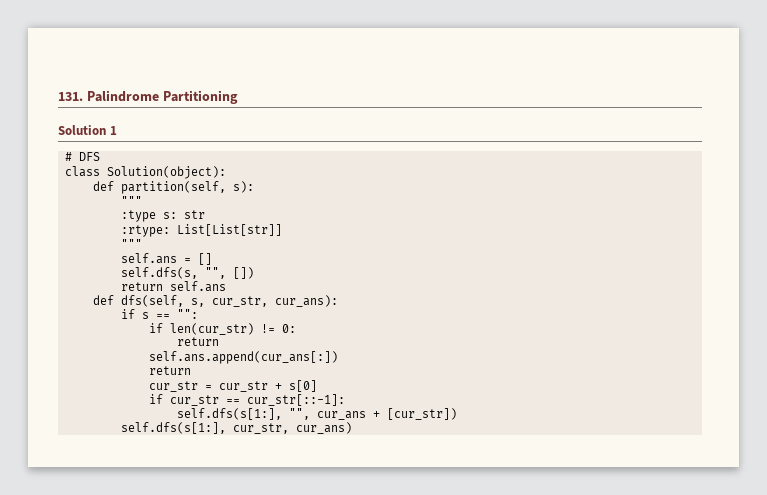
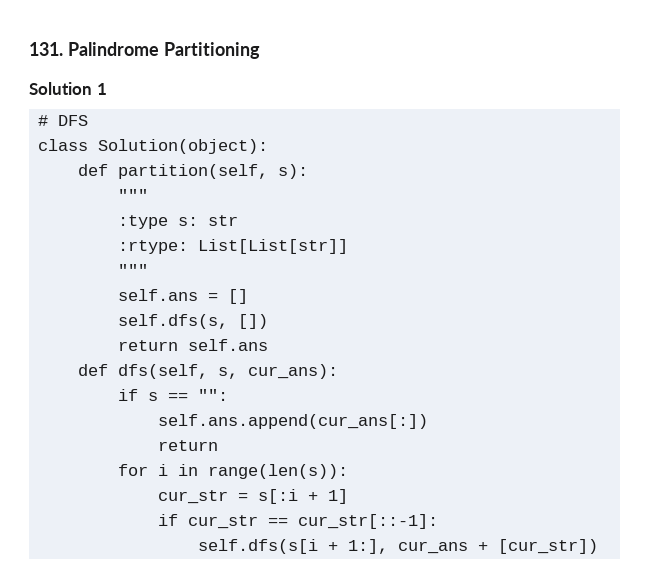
[205,267,227,279] "", -> (229, 321) none
[212,296,269,307] cur_str, -> (239, 373) none
[149,323,297,335] [177,337,220,346] [149,351,339,364] [149,366,192,375] if len(cur_str) != 0: // return // self.ans.append(cur_ans[:]) // return -> [158,414,429,429] [158,440,219,451] [118,464,349,479] self.ans.append(cur_ans[:]) // return // for i in range(len(s)):
[219,380,318,392] cur_str + s[0] -> [258,489,349,504] s[:i + 1]
[177,408,311,420] self.dfs(s[1:], "", -> [198,539,389,554] self.dfs(s[i + 1:],
[121,422,353,434] // self.dfs(s[1:], cur_str, cur_ans) -> (599, 546) none

